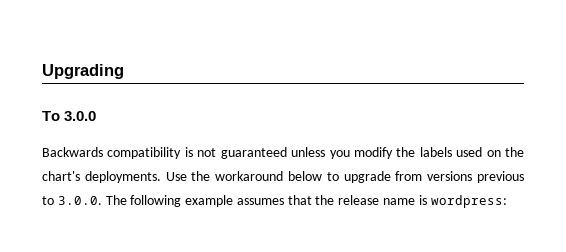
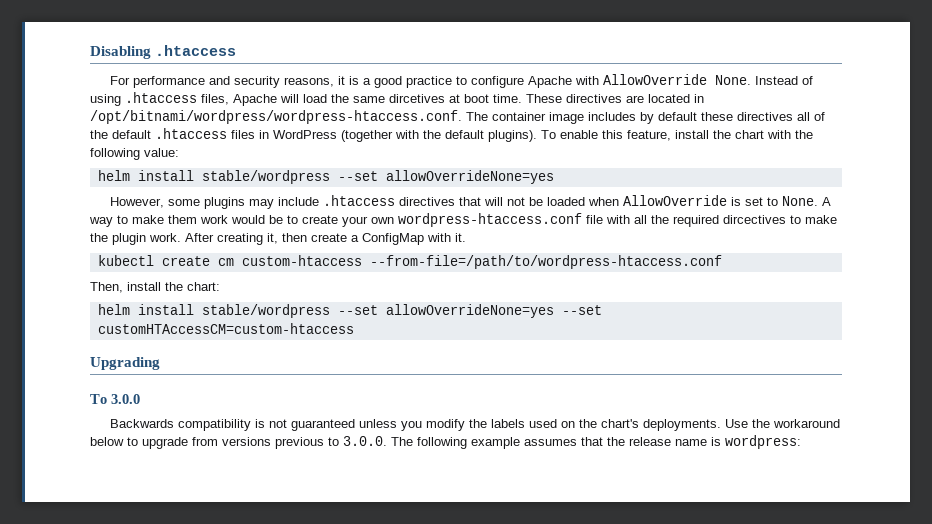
(42, 71) none -> [90,45,237,59] [110,74,814,88] [90,92,704,106] [90,110,825,124] [90,128,813,142] [90,148,179,160] [97,170,554,184] [110,195,832,209] [89,213,837,227] [90,233,466,245] [97,255,722,269] [90,282,220,293] [97,304,602,318] [97,323,354,334] Disabling .htaccess // For performance and security reasons, it is a good practice to configure Apache with AllowOverride None. Instead of using .htaccess files, Apache will load the same dircetives at boot time. These directives are located in /opt/bitnami/wordpress/wordpress-htaccess.conf. The container image includes by default these directives all of the default .htaccess files in WordPress (together with the default plugins). To enable this feature, install the chart with the following value: // helm install stable/wordpress --set allowOverrideNone=yes // However, some plugins may include .htaccess directives that will not be loaded when AllowOverride is set to None. A way to make them work would be to create your own wordpress-htaccess.conf file with all the required dircectives to make the plugin work. After creating it, then create a ConfigMap with it. // kubectl create cm custom-htaccess --from-file=/path/to/wordpress-htaccess.conf // Then, install the chart: // helm install stable/wordpress --set allowOverrideNone=yes --set customHTAccessCM=custom-htaccess //

